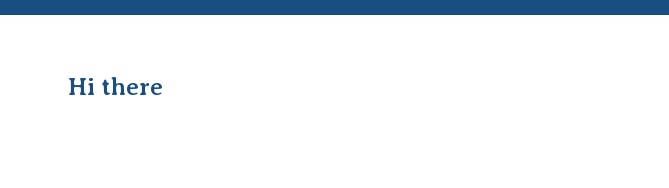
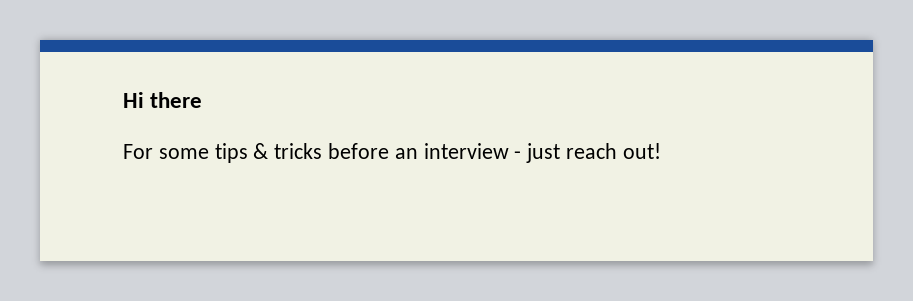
(164, 86) none -> [123,143,661,163] // For some tips & tricks before an interview - just reach out!

